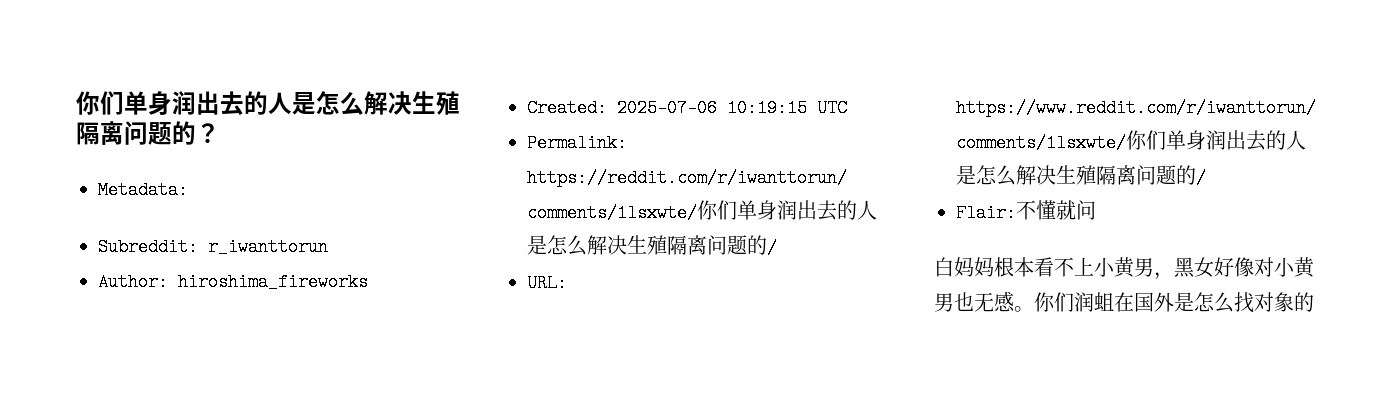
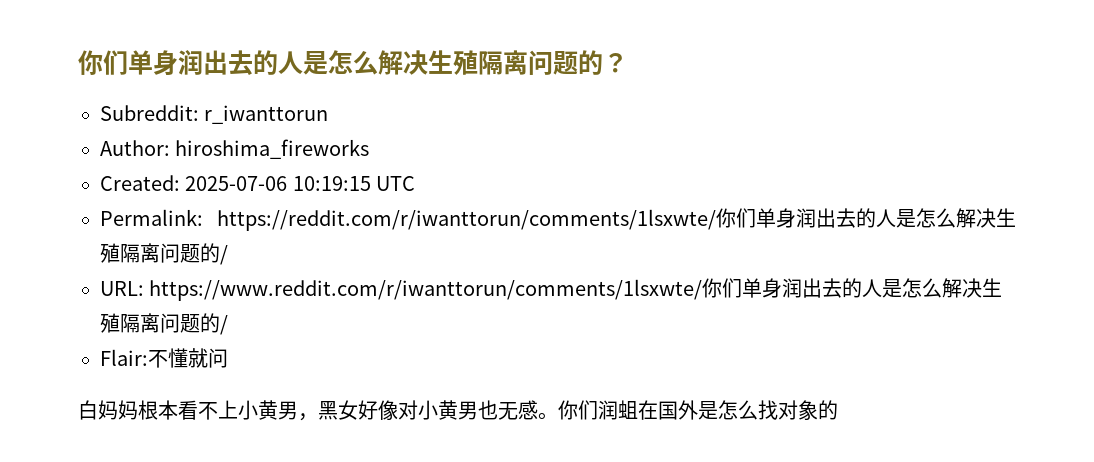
[98,181,188,199] // Metadata: -> (628, 63) none

